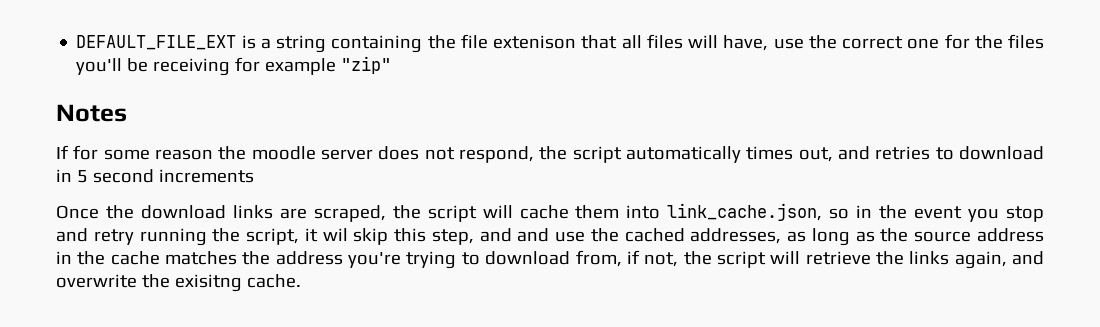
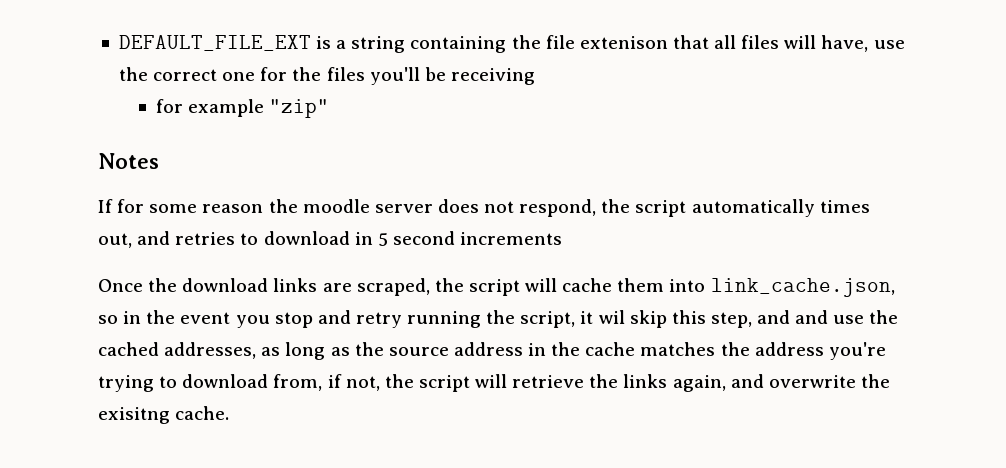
(231, 67) none -> (535, 76) //

